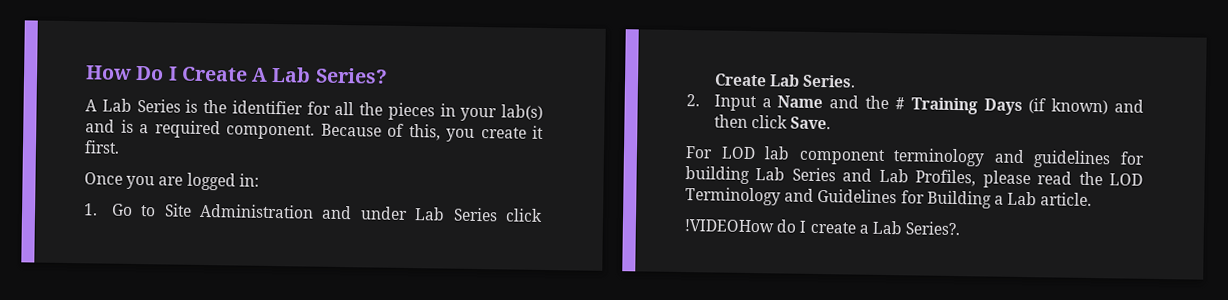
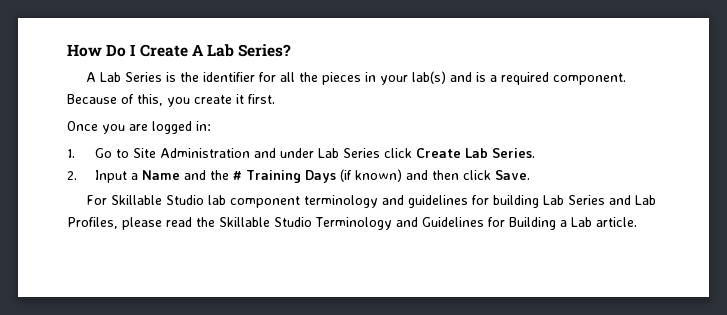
[720,146,756,160] LOD -> [110,195,204,205] Skillable Studio
[1109,173,1143,186] LOD -> [219,217,312,227] Skillable Studio
[684,219,961,236] // !VIDEOHow do I create a Lab Series?. -> (637, 222) none

